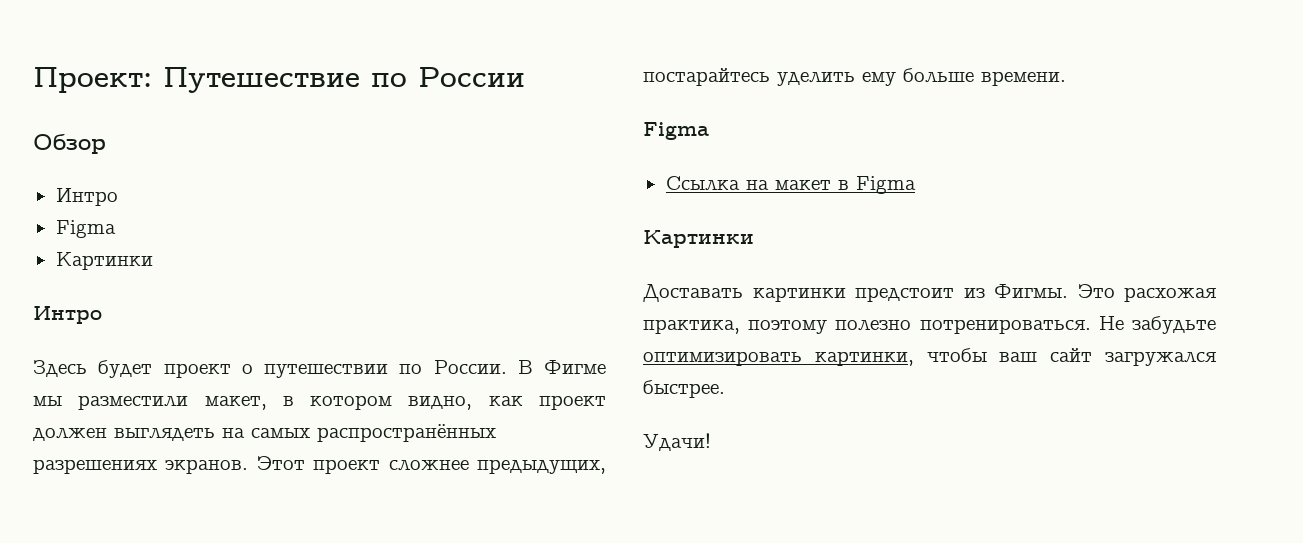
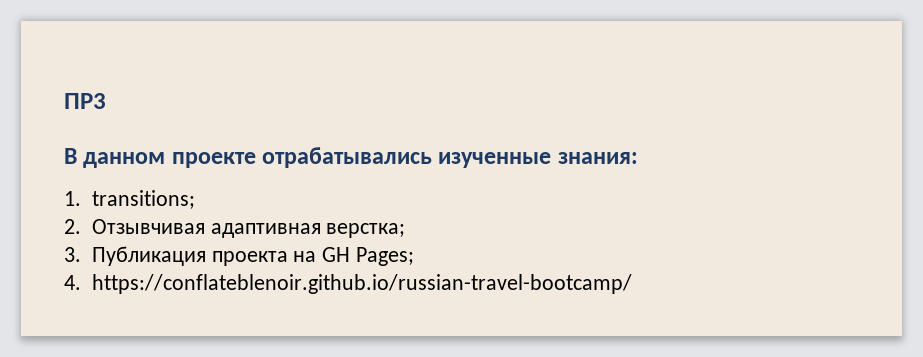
[33,67,525,93] [33,134,106,154] [55,188,118,206] [55,220,116,238] [55,252,153,270] [33,306,102,324] [33,360,606,378] [33,395,606,410] [33,424,496,442] [33,456,606,474] [643,68,1066,86] [643,122,709,140] [665,176,916,194] [643,230,754,248] [643,284,1216,302] [643,316,1216,334] [643,348,1216,366] [643,380,725,398] [643,433,711,451] Проект: Путешествие по России // Обзор // Интро // Figma // Картинки // Интро // Здесь будет проект о путешествии по России. В Фигме мы разместили макет, в котором видно, как проект должен выглядеть на самых распространённых разрешениях экранов. Этот проект сложнее предыдущих, постарайтесь уделить ему больше времени. // Figma // Ссылка на макет в Figma // Картинки // Доставать картинки предстоит из Фигмы. Это расхожая практика, поэтому полезно потренироваться. Не забудьте оптимизировать картинки, чтобы ваш сайт загружался быстрее. // Удачи! -> [64,93,106,109] [64,147,638,168] [64,190,195,209] [64,219,406,238] [64,246,414,266] [64,274,632,294] ПР3 // В данном проекте отрабатывались изученные знания: // 1. transitions; // 2. Отзывчивая адаптивная верстка; // 3. Публикация проекта на GH Pages; // 4. https://conflateblenoir.github.io/russian-travel-bootcamp/

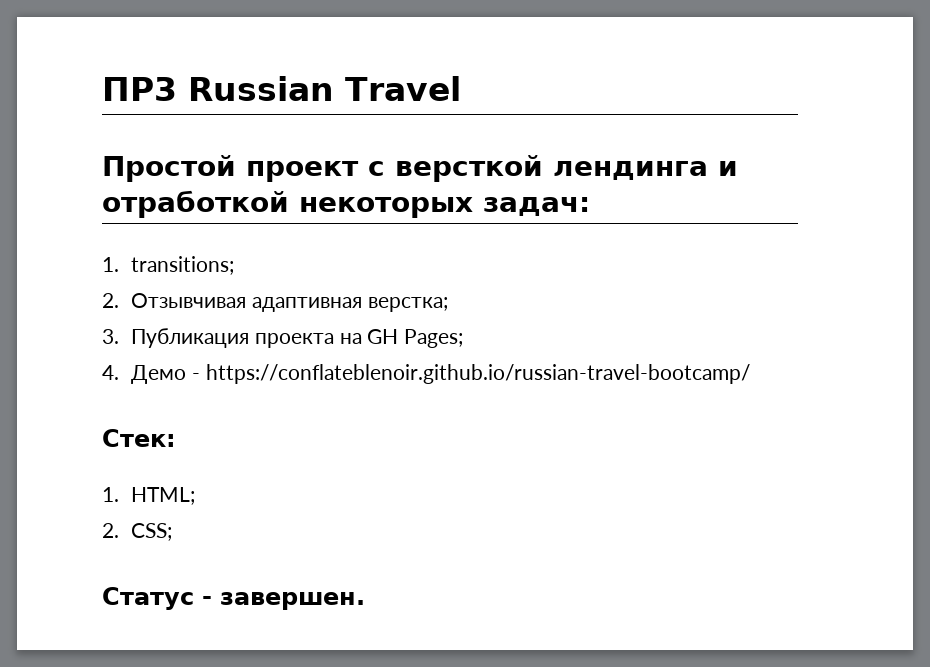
[64,147,638,168] // В данном проекте отрабатывались изученные знания: -> [188,76,461,101] [102,155,738,182] [102,190,590,218] Russian Travel // Простой проект с версткой лендинга и отработкой некоторых задач:
(81, 282) none -> [131,365,200,384] Демо -
(632, 284) none -> [102,429,176,447] [102,487,196,505] [102,523,173,541] [102,587,365,610] // Стек: // 1. HTML; // 2. CSS; // Статус - завершен.

